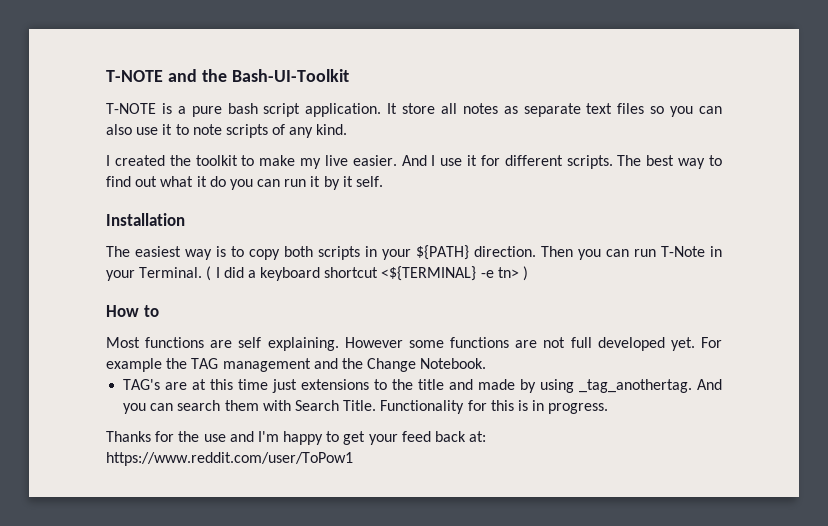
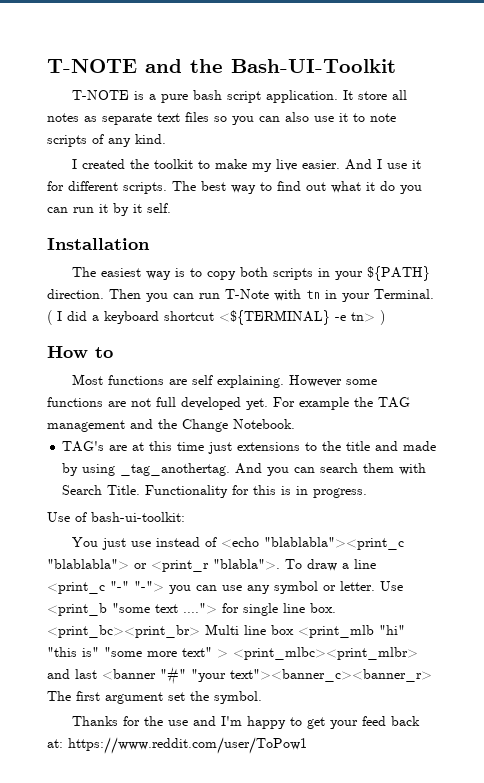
(705, 251) none -> [274,289,320,301] with tn
(609, 408) none -> [47,512,185,522] [71,537,404,550] [47,559,376,572] [47,581,403,594] [47,603,336,616] [47,624,405,638] [47,647,418,660] [47,667,432,685] [47,691,262,704] // Use of bash-ui-toolkit: // You just use instead of <echo "blablabla"><print_c "blablabla"> or <print_r "blabla">. To draw a line <print_c "-" "-"> you can use any symbol or letter. Use <print_b "some text ...."> for single line box. <print_bc><print_br> Multi line box <print_mlb "hi" "this is" "some more text" > <print_mlbc><print_mlbr> and last <banner "#" "your text"><banner_c><banner_r> The first argument set the symbol.

